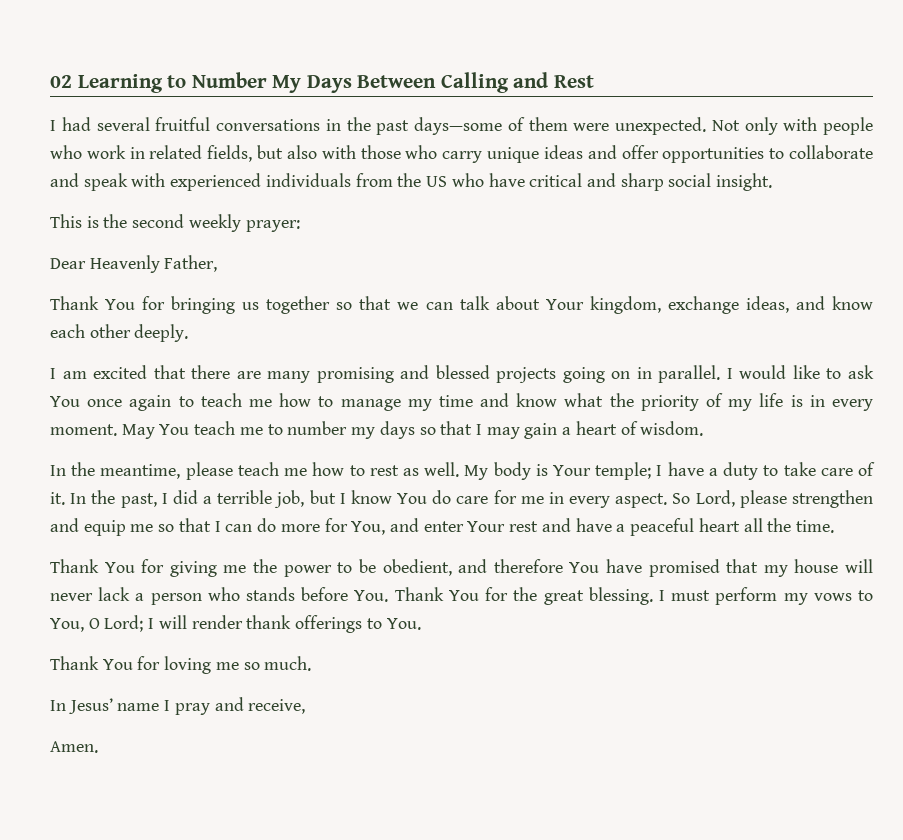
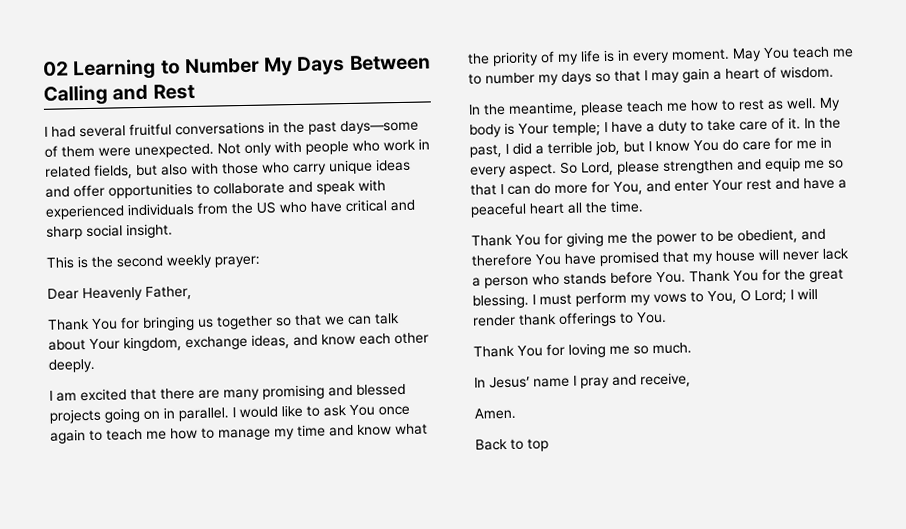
(98, 747) none -> [475,438,549,452] // Back to top

